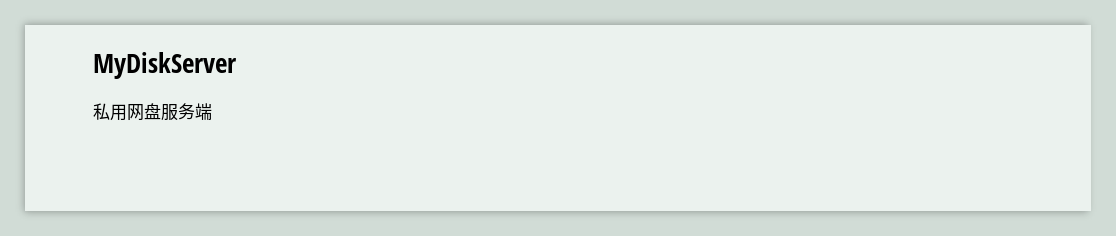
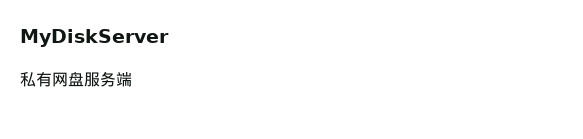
[110,104,127,121] 用 -> [36,72,52,87] 有

